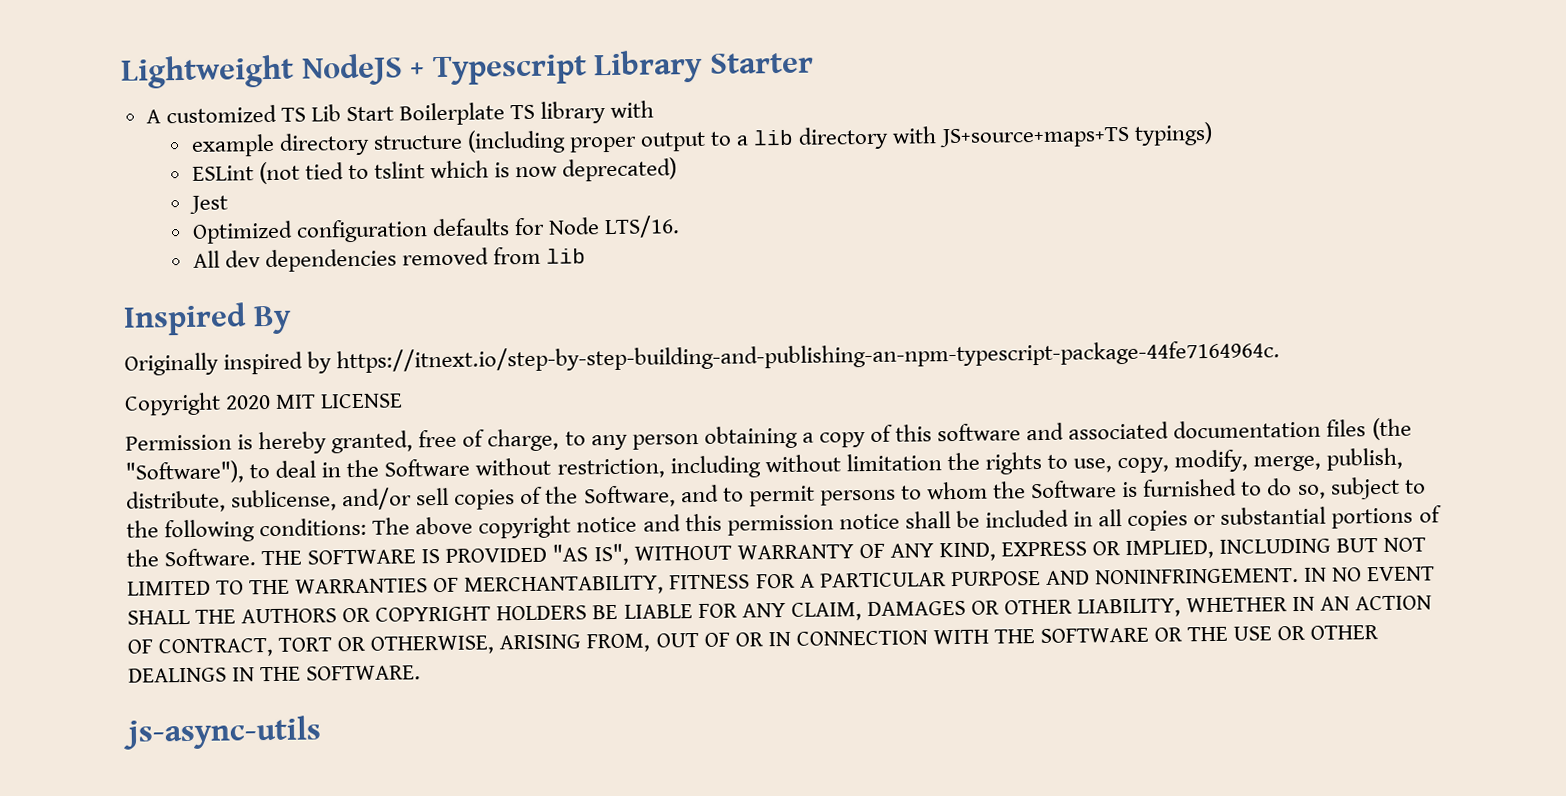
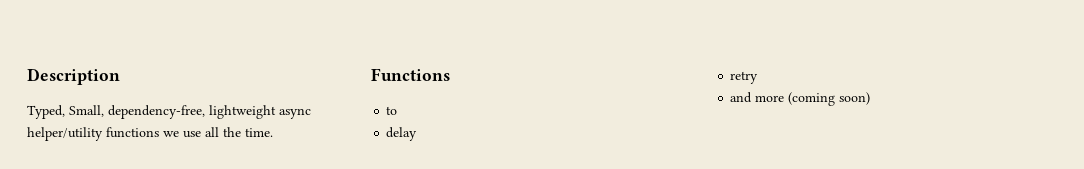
[120,49,814,89] [145,100,655,126] [190,121,1213,157] [191,157,678,185] [188,195,228,214] [191,215,681,244] [192,246,587,273] [123,302,292,336] [124,339,1281,376] [124,392,404,416] [125,417,1412,455] [125,447,1404,484] [126,476,1426,513] [126,505,1442,543] [126,537,1427,567] [127,566,1436,596] [127,595,1433,625] [127,625,1380,658] [128,665,422,683] [123,715,322,750] Lightweight NodeJS + Typescript Library Starter // A customized TS Lib Start Boilerplate TS library with // example directory structure (including proper output to a lib directory with JS+source+maps+TS typings) // ESLint (not tied to tslint which is now deprecated) // Jest // Optimized configuration defaults for Node LTS/16. // All dev dependencies removed from lib // Inspired By // Originally inspired by https://itnext.io/step-by-step-building-and-publishing-an-npm-typescript-package-44fe7164964c. // Copyright 2020 MIT LICENSE // Permission is hereby granted, free of charge, to any person obtaining a copy of this software and associated documentation files (the "Software"), to deal in the Software without restriction, including without limitation the rights to use, copy, modify, merge, publish, distribute, sublicense, and/or sell copies of the Software, and to permit persons to whom the Software is furnished to do so, subject to the following conditions: The above copyright notice and this permission notice shall be included in all copies or substantial portions of the Software. THE SOFTWARE IS PROVIDED "AS IS", WITHOUT WARRANTY OF ANY KIND, EXPRESS OR IMPLIED, INCLUDING BUT NOT LIMITED TO THE WARRANTIES OF MERCHANTABILITY, FITNESS FOR A PARTICULAR PURPOSE AND NONINFRINGEMENT. IN NO EVENT SHALL THE AUTHORS OR COPYRIGHT HOLDERS BE LIABLE FOR ANY CLAIM, DAMAGES OR OTHER LIABILITY, WHETHER IN AN ACTION OF CONTRACT, TORT OR OTHERWISE, ARISING FROM, OUT OF OR IN CONNECTION WITH THE SOFTWARE OR THE USE OR OTHER DEALINGS IN THE SOFTWARE. // js-async-utils -> [27,68,120,85] [27,105,311,119] [27,127,273,141] [371,68,450,81] [386,106,398,115] [386,127,418,141] [730,71,759,84] [730,92,871,106] Description // Typed, Small, dependency-free, lightweight async helper/utility functions we use all the time. // Functions // to // delay // retry // and more (coming soon)

